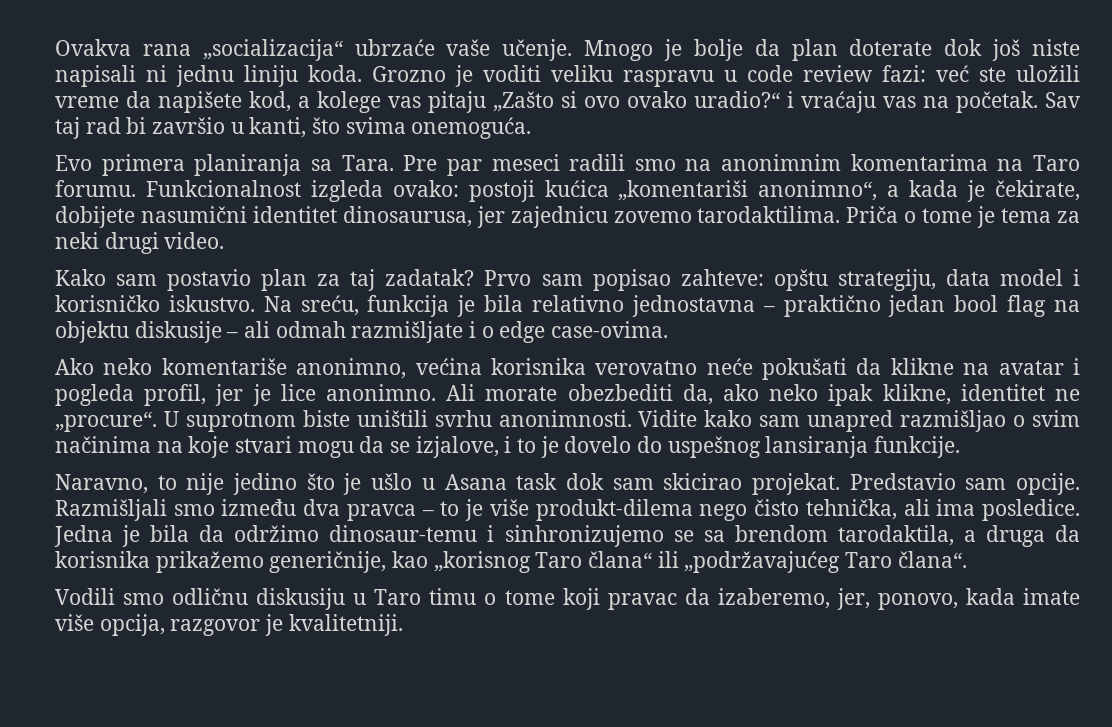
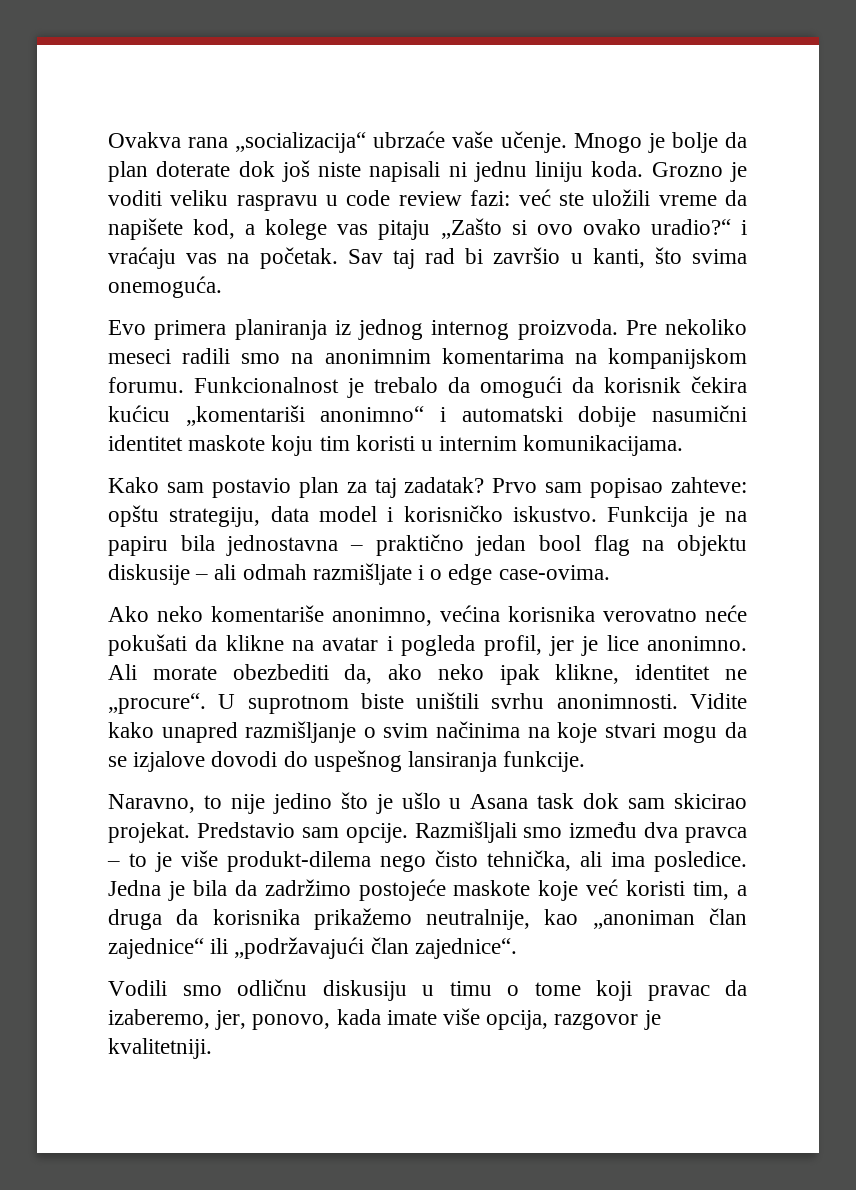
[310,155,482,176] sa Tara. Pre par -> [334,319,747,340] iz jednog internog proizvoda. Pre nekoliko
[1033,155,1080,171] Taro -> [607,348,747,369] kompanijskom
[310,180,1080,202] [55,206,1080,228] [55,232,225,254] izgleda ovako: postoji kućica „komentariši anonimno“, a kada je čekirate, dobijete nasumični identitet dinosaurusa, jer zajednicu zovemo tarodaktilima. Priča o tome je tema za neki drugi video. -> [347,376,747,398] [108,405,748,427] [108,435,684,456] je trebalo da omogući da korisnik čekira kućicu „komentariši anonimno“ i automatski dobije nasumični identitet maskote koju tim koristi u internim komunikacijama.
[263,295,624,317] Na sreću, funkcija je bila relativno -> [607,506,747,527] [108,535,215,556] Funkcija je na papiru bila
[759,410,1007,432] sam unapred razmišljao -> [161,721,357,743] unapred razmišljanje
[415,436,632,458] izjalove, i to je dovelo -> [133,751,278,772] izjalove dovodi
[234,525,954,547] održimo dinosaur-temu i sinhronizujemo se sa brendom tarodaktila, -> [264,879,730,901] zadržimo postojeće maskote koje već koristi tim,
[269,551,967,573] generičnije, kao „korisnog Taro člana“ ili „podržavajućeg Taro člana“. -> [426,908,747,930] [108,937,517,959] neutralnije, kao „anoniman član zajednice“ ili „podržavajući član zajednice“.
[374,589,422,605] Taro -> (434, 990) none

